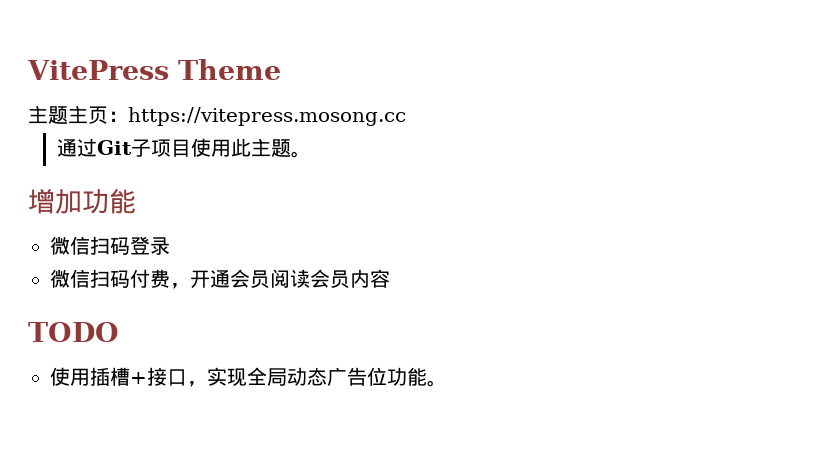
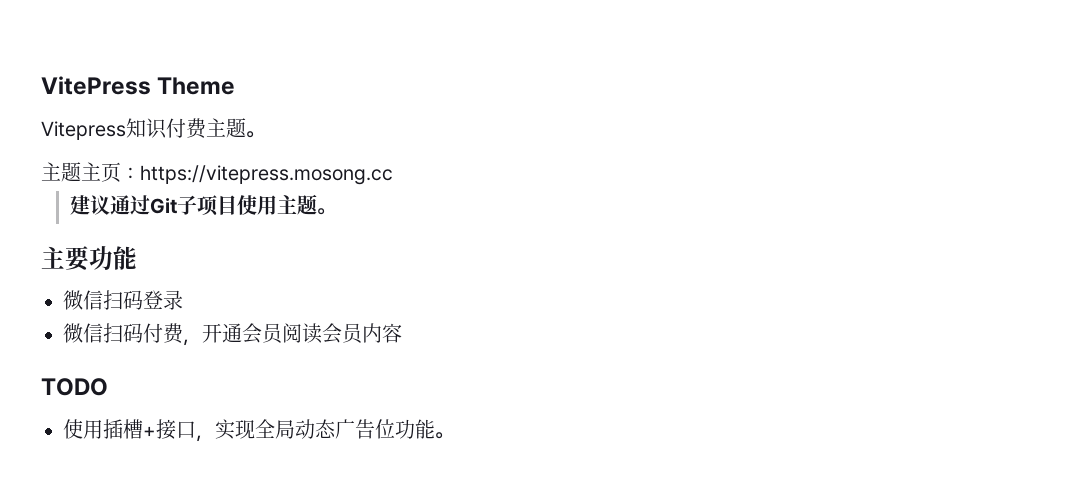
(281, 69) none -> [41,118,265,140] // Vitepress知识付费主题。
(406, 116) none -> [70,195,111,215] 建议
[230,138,311,158] [28,188,82,214] 此主题。 // 增加 -> [277,194,337,215] [41,246,90,271] 主题。 // 主要

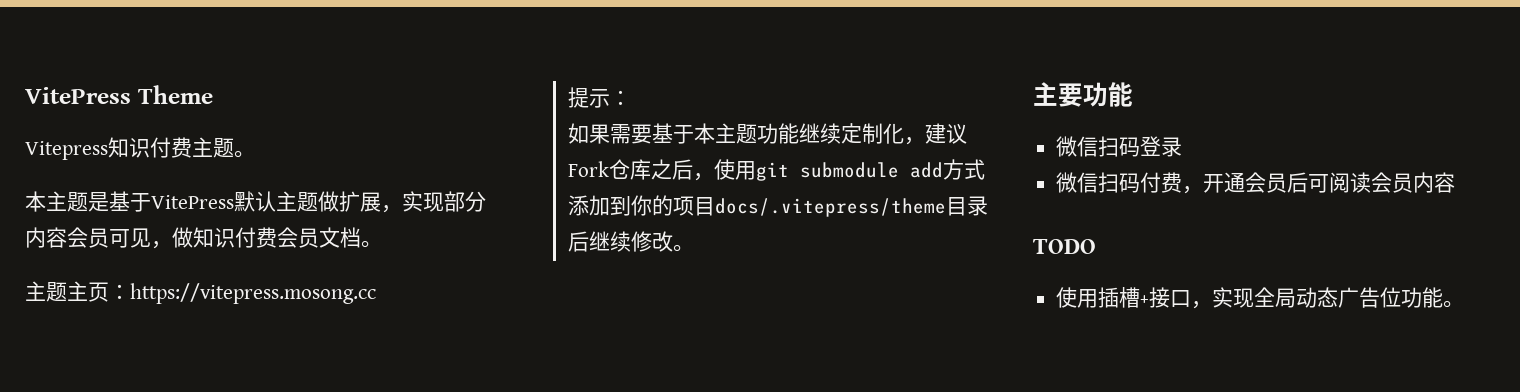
[41,162,393,185] [70,194,318,216] 主题主页：https://vitepress.mosong.cc // 建议通过Git子项目使用主题 -> [25,191,486,213] [25,227,382,249] [25,281,376,304] [567,87,631,108] [567,123,967,145] [567,159,985,181] [567,195,988,217] [567,231,673,252] 本主题是基于VitePress默认主题做扩展，实现部分内容会员可见，做知识付费会员文档。 // 主题主页：https://vitepress.mosong.cc // 提示： // 如果需要基于本主题功能继续定制化，建议Fork仓库之后，使用git submodule add方式添加到你的项目docs/.vitepress/theme目录后继续修改
(284, 333) none -> [1287,172,1330,193] 后可

